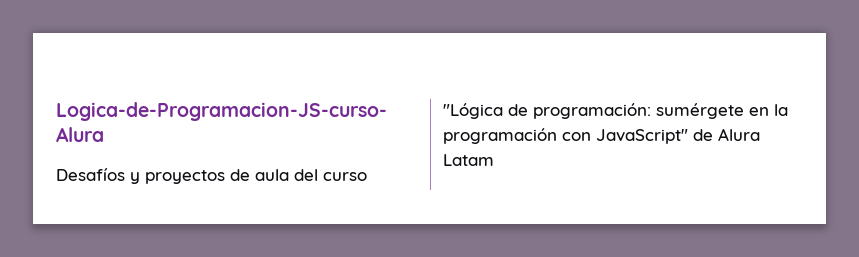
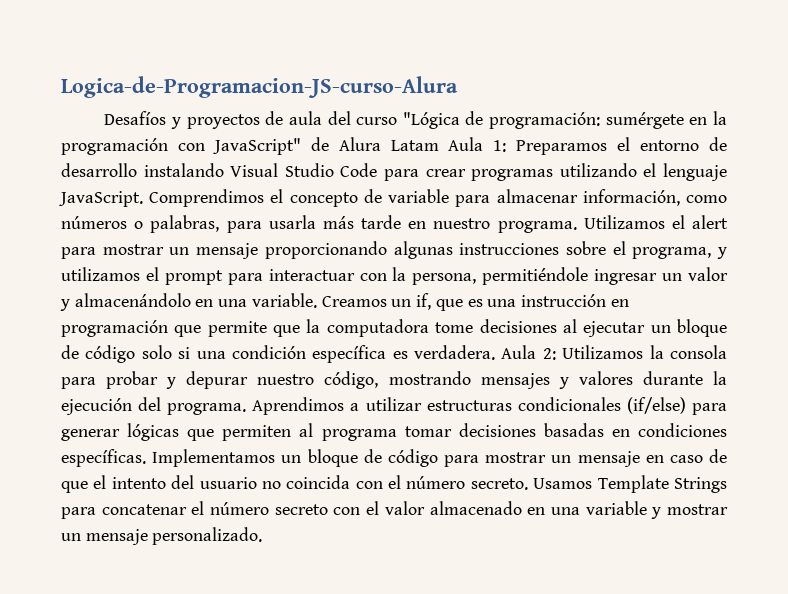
(494, 160) none -> [448,137,727,155] [61,163,728,181] [59,189,727,207] [61,215,728,233] [61,241,727,259] [61,267,728,285] [60,293,629,311] [61,319,728,337] [61,345,728,363] [61,371,727,389] [61,397,727,415] [61,423,728,441] [61,449,727,467] [61,475,728,493] [61,501,729,519] [61,527,263,545] Aula 1: Preparamos el entorno de desarrollo instalando Visual Studio Code para crear programas utilizando el lenguaje JavaScript. Comprendimos el concepto de variable para almacenar información, como números o palabras, para usarla más tarde en nuestro programa. Utilizamos el alert para mostrar un mensaje proporcionando algunas instrucciones sobre el programa, y utilizamos el prompt para interactuar con la persona, permitiéndole ingresar un valor y almacenándolo en una variable. Creamos un if, que es una instrucción en programación que permite que la computadora tome decisiones al ejecutar un bloque de código solo si una condición específica es verdadera. Aula 2: Utilizamos la consola para probar y depurar nuestro código, mostrando mensajes y valores durante la ejecución del programa. Aprendimos a utilizar estructuras condicionales (if/else) para generar lógicas que permiten al programa tomar decisiones basadas en condiciones específicas. Implementamos un bloque de código para mostrar un mensaje en caso de que el intento del usuario no coincida con el número secreto. Usamos Template Strings para concatenar el número secreto con el valor almacenado en una variable y mostrar un mensaje personalizado.

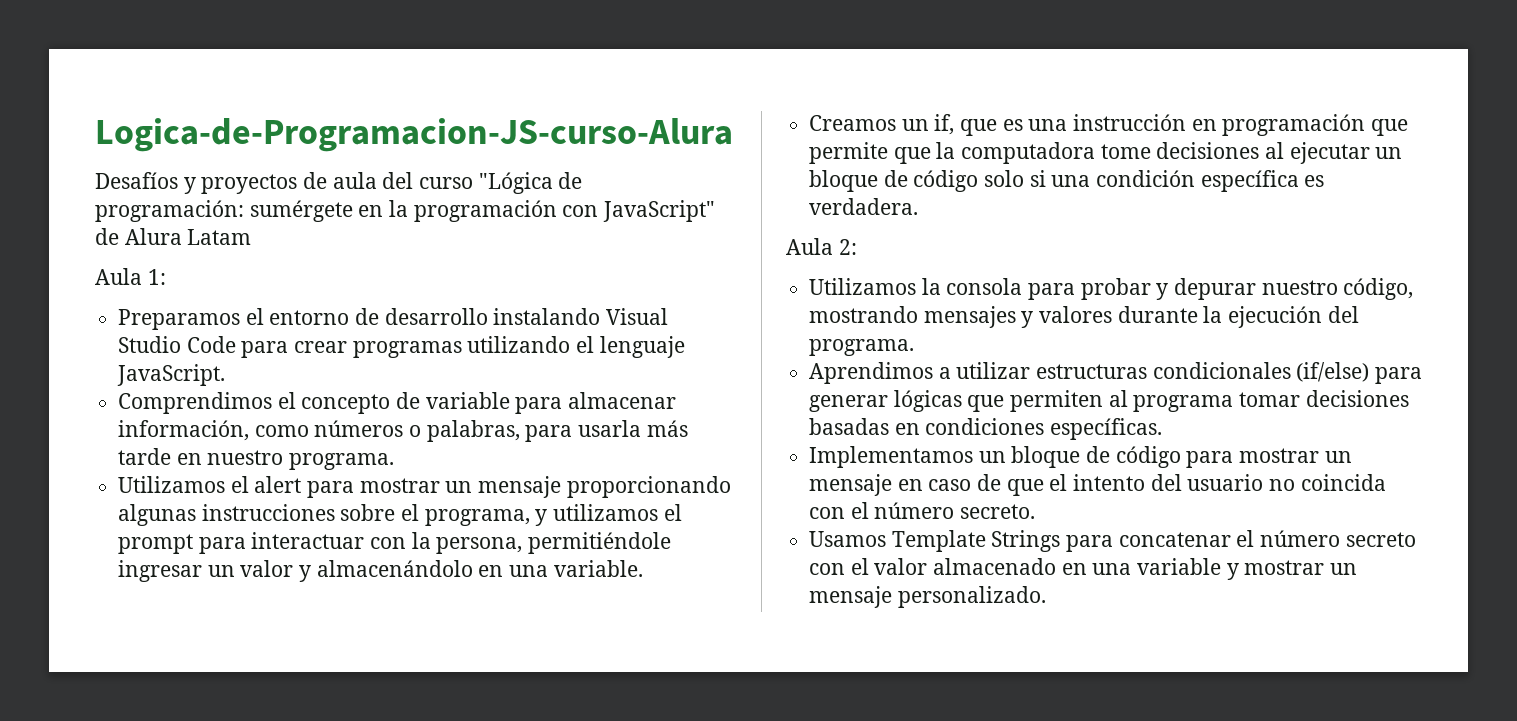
(439, 145) none -> (252, 237) //
(507, 146) none -> (166, 277) //
(143, 199) none -> (226, 375) //
(577, 227) none -> (395, 461) //
(317, 300) none -> (643, 568) //
(496, 352) none -> (919, 206) //
(556, 354) none -> (857, 247) //
(247, 409) none -> (915, 347) //
(146, 458) none -> (1163, 429) //
(528, 484) none -> (1036, 511) //

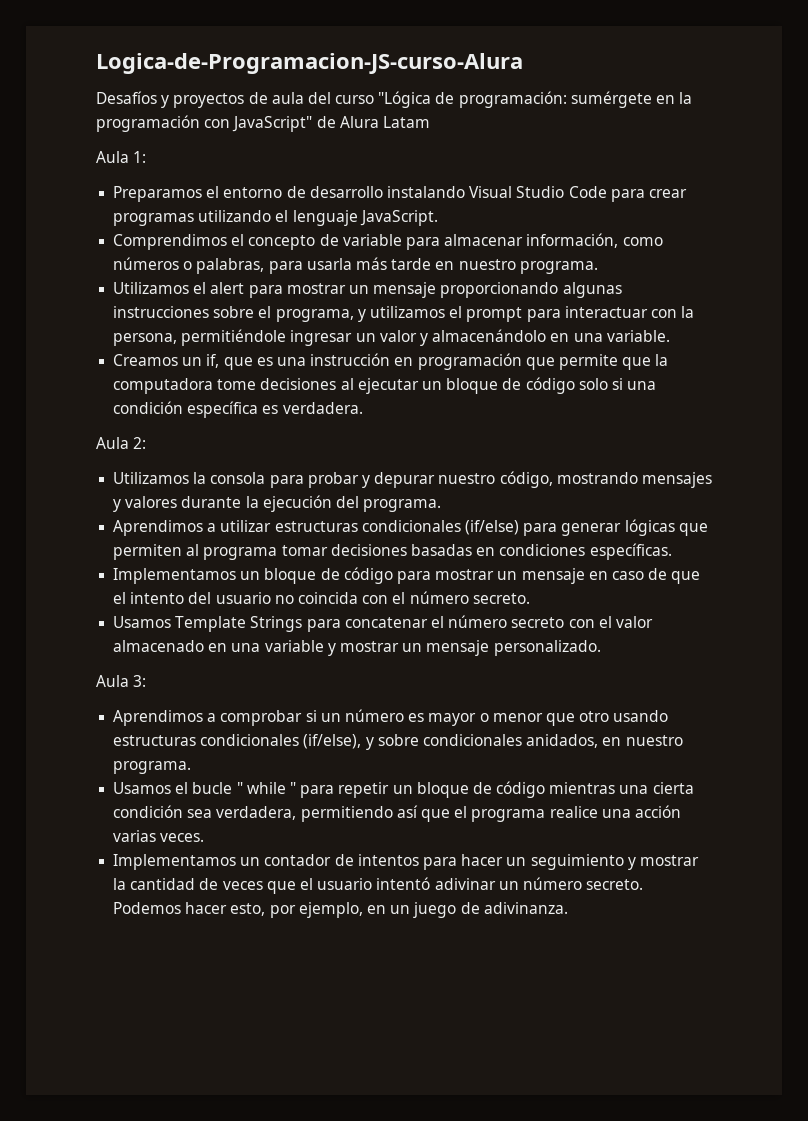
(1046, 597) none -> [96,675,147,687] [113,709,669,726] [113,734,683,750] [113,761,192,774] [113,781,694,798] [113,805,681,822] [113,830,205,842] [113,854,699,870] [113,877,644,894] [113,902,568,918] // Aula 3: // Aprendimos a comprobar si un número es mayor o menor que otro usando estructuras condicionales (if/else), y sobre condicionales anidados, en nuestro programa. // Usamos el bucle " while " para repetir un bloque de código mientras una cierta condición sea verdadera, permitiendo así que el programa realice una acción varias veces. // Implementamos un contador de intentos para hacer un seguimiento y mostrar la cantidad de veces que el usuario intentó adivinar un número secreto. Podemos hacer esto, por ejemplo, en un juego de adivinanza.

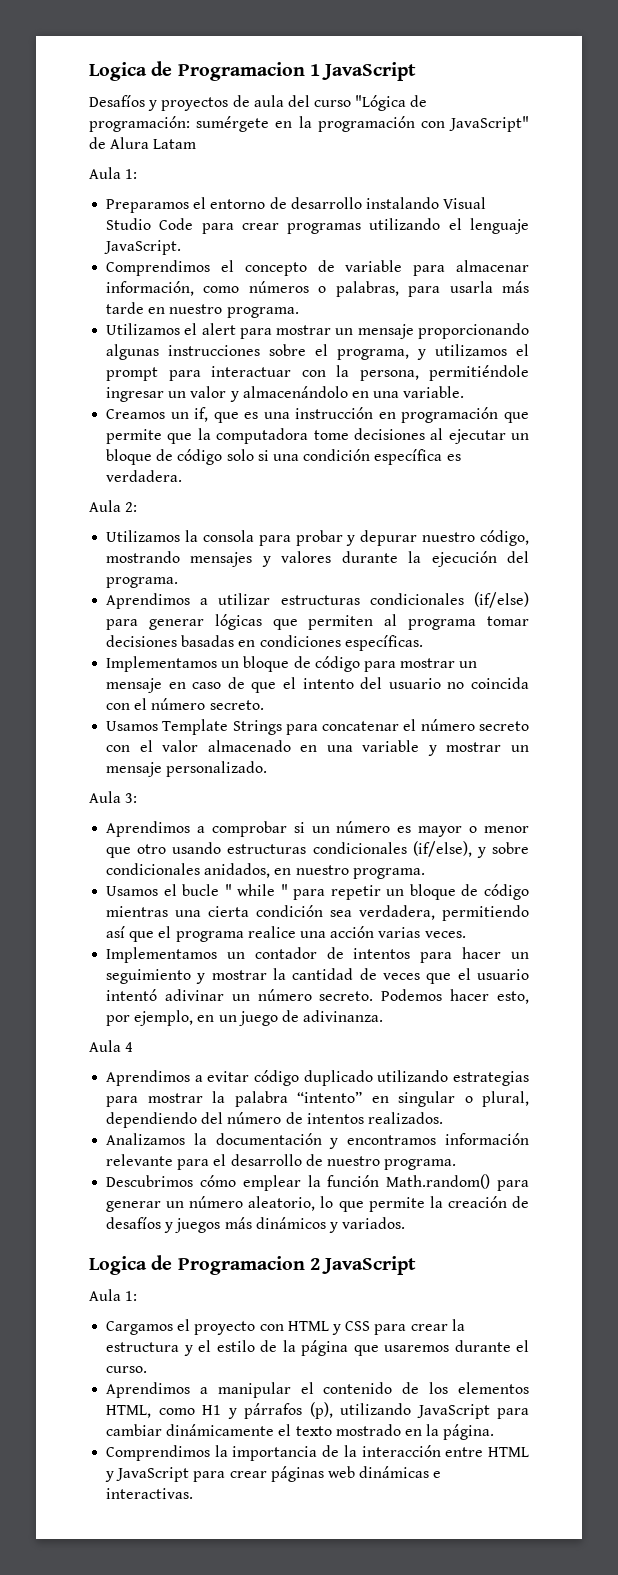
[96,53,523,74] Logica-de-Programacion-JS-curso-Alura -> [89,61,417,81] Logica de Programacion 1 JavaScript
(568, 908) none -> [89,1040,134,1052] [106,1070,529,1086] [106,1091,529,1107] [106,1112,443,1128] [106,1133,529,1149] [106,1154,457,1170] [106,1174,529,1191] [106,1196,529,1212] [106,1217,406,1233] [89,1255,417,1275] [89,1289,138,1301] [106,1319,465,1335] [106,1340,529,1356] [106,1366,148,1373] [106,1382,529,1398] [106,1402,529,1419] [106,1424,495,1440] [106,1445,529,1461] [105,1466,442,1482] [106,1488,194,1499] // Aula 4 // Aprendimos a evitar código duplicado utilizando estrategias para mostrar la palabra “intento” en singular o plural, dependiendo del número de intentos realizados. // Analizamos la documentación y encontramos información relevante para el desarrollo de nuestro programa. // Descubrimos cómo emplear la función Math.random() para generar un número aleatorio, lo que permite la creación de desafíos y juegos más dinámicos y variados. // Logica de Programacion 2 JavaScript // Aula 1: // Cargamos el proyecto con HTML y CSS para crear la estructura y el estilo de la página que usaremos durante el curso. // Aprendimos a manipular el contenido de los elementos HTML, como H1 y párrafos (p), utilizando JavaScript para cambiar dinámicamente el texto mostrado en la página. // Comprendimos la importancia de la interacción entre HTML y JavaScript para crear páginas web dinámicas e interactivas.

